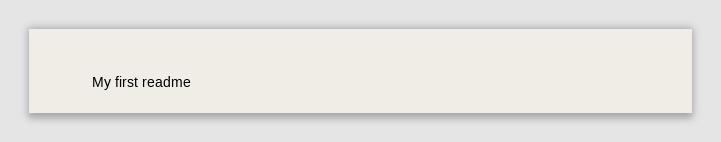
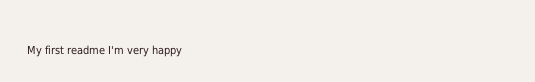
(191, 81) none -> [108,45,182,57] I'm very happy

